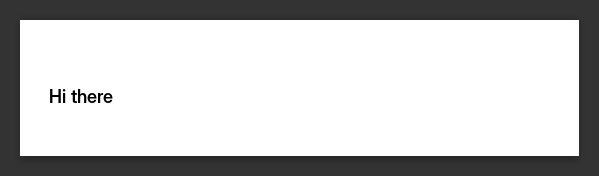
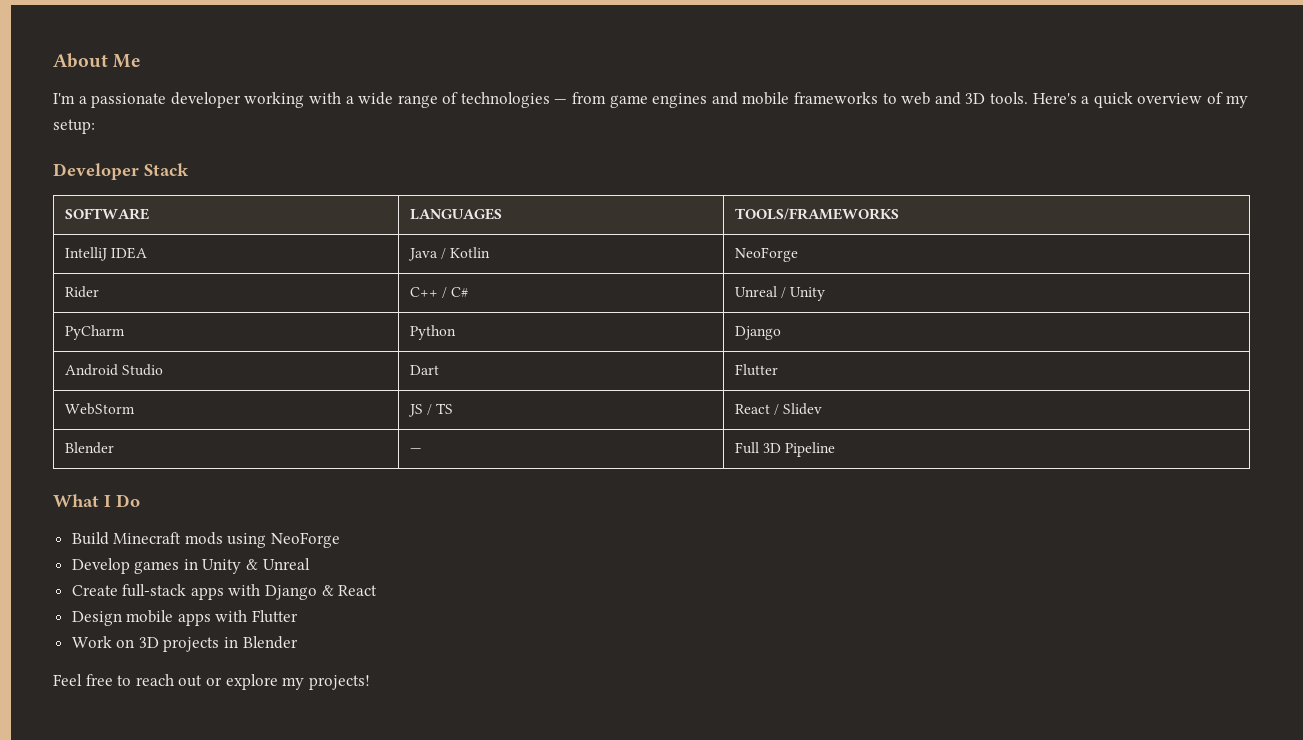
[49,89,113,103] Hi there -> [53,53,142,68] [53,92,1248,108] [53,119,95,134] [53,163,189,180] [64,208,149,220] [409,208,502,220] [734,208,899,220] [64,247,148,261] [407,247,491,261] [734,247,798,262] [64,286,99,298] [409,287,469,298] [734,286,826,301] [64,325,125,340] [409,325,456,340] [734,326,781,340] [64,364,164,376] [409,365,439,375] [734,364,778,376] [64,403,135,415] [407,403,454,417] [734,403,823,415] [64,442,114,454] [409,448,422,453] [734,442,836,457] [53,494,140,507] [71,532,341,548] [71,558,310,574] [71,584,378,600] [71,610,299,626] [71,636,298,652] [53,674,370,690] About Me // I'm a passionate developer working with a wide range of technologies — from game engines and mobile frameworks to web and 3D tools. Here's a quick overview of my setup: // Developer Stack // SOFTWARE | LANGUAGES | TOOLS/FRAMEWORKS // IntelliJ IDEA | Java / Kotlin | NeoForge // Rider | C++ / C# | Unreal / Unity // PyCharm | Python | Django // Android Studio | Dart | Flutter // WebStorm | JS / TS | React / Slidev // Blender | — | Full 3D Pipeline // What I Do // Build Minecraft mods using NeoForge // Develop games in Unity & Unreal // Create full-stack apps with Django & React // Design mobile apps with Flutter // Work on 3D projects in Blender // Feel free to reach out or explore my projects!

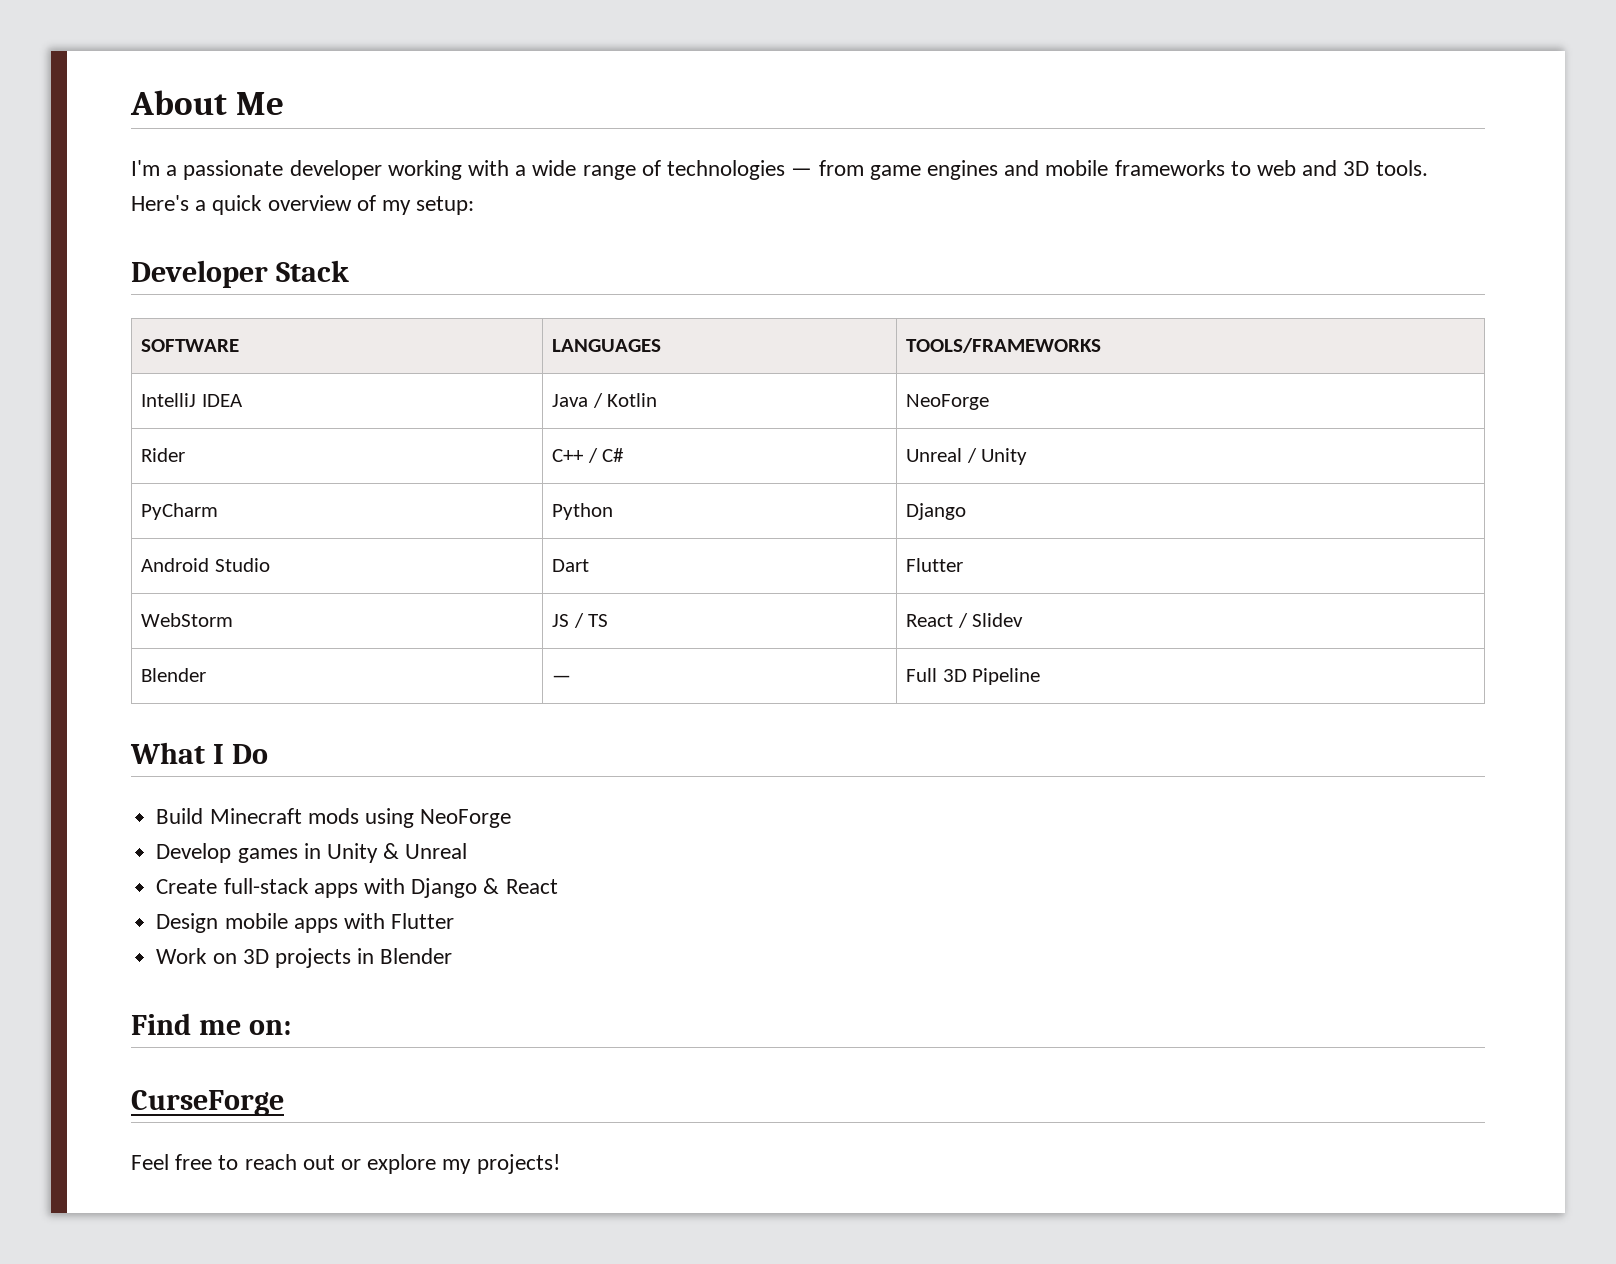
(298, 642) none -> [131,1013,291,1035] [131,1090,284,1116] // Find me on: // CurseForge

